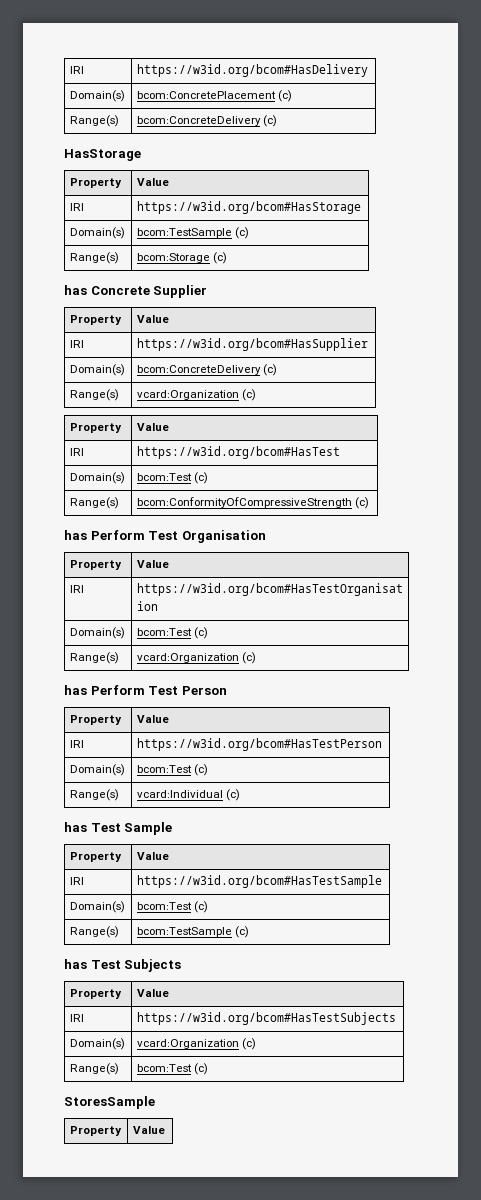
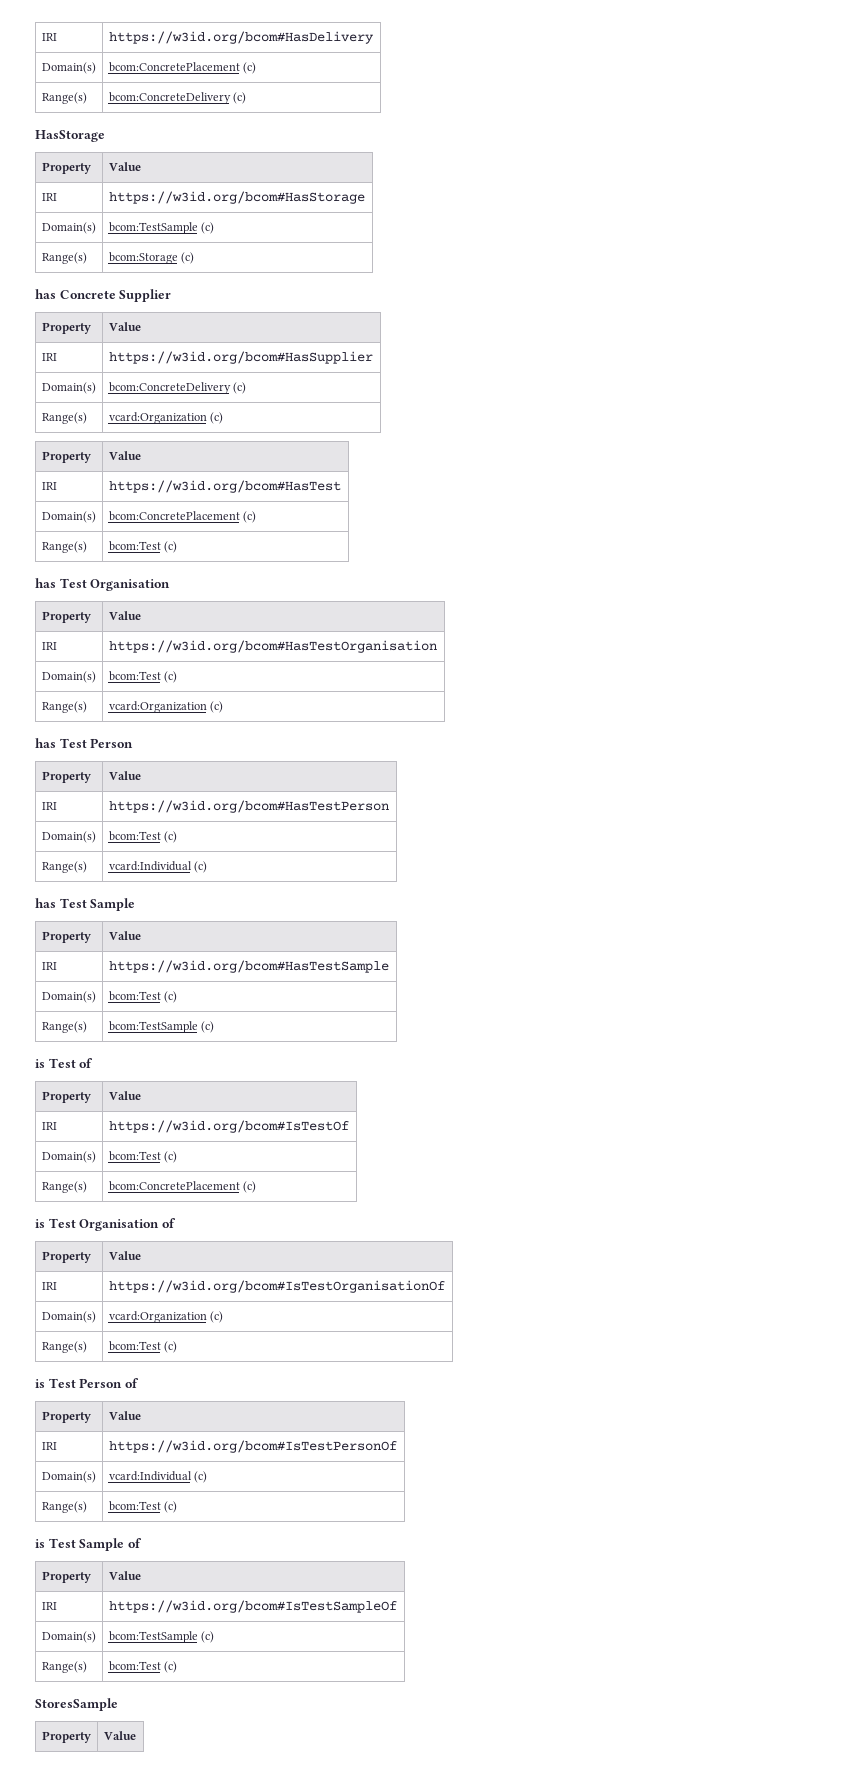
[136,472,208,484] [69,497,119,509] [136,497,369,509] [64,530,145,540] bcom:Test (c) // Range(s) | bcom:ConformityOfCompressiveStrength (c) // has Perform -> [108,511,256,523] [41,541,87,553] [108,541,177,553] [35,578,56,588] bcom:ConcretePlacement (c) // Range(s) | bcom:Test (c) // has
[90,685,145,695] Perform -> (56, 743) none
[64,959,182,972] [69,989,122,999] [136,989,169,997] [69,1014,84,1022] [136,1012,396,1025] has Test Subjects // Property | Value // IRI | https://w3id.org/bcom#HasTestSubjects -> [35,1058,94,1068] [41,1091,91,1103] [108,1091,141,1100] [41,1122,57,1130] [108,1120,349,1133] [41,1151,96,1163] [108,1151,177,1163] [41,1181,87,1193] [108,1181,256,1193] [35,1218,176,1231] [41,1251,91,1263] [108,1251,141,1260] [41,1282,57,1290] [108,1280,445,1293] is Test of // Property | Value // IRI | https://w3id.org/bcom#IsTestOf // Domain(s) | bcom:Test (c) // Range(s) | bcom:ConcretePlacement (c) // is Test Organisation of // Property | Value // IRI | https://w3id.org/bcom#IsTestOrganisationOf
(208, 1069) none -> [35,1378,139,1388] [41,1411,91,1423] [108,1411,141,1420] [41,1442,57,1450] [108,1440,397,1453] [41,1471,96,1483] [108,1471,207,1483] [41,1501,87,1513] [108,1501,177,1513] [35,1538,142,1551] [41,1571,91,1583] [108,1571,141,1580] [41,1602,57,1610] [108,1600,397,1613] [41,1631,96,1643] [108,1631,214,1643] [41,1661,87,1673] [108,1661,177,1673] // is Test Person of // Property | Value // IRI | https://w3id.org/bcom#IsTestPersonOf // Domain(s) | vcard:Individual (c) // Range(s) | bcom:Test (c) // is Test Sample of // Property | Value // IRI | https://w3id.org/bcom#IsTestSampleOf // Domain(s) | bcom:TestSample (c) // Range(s) | bcom:Test (c)

